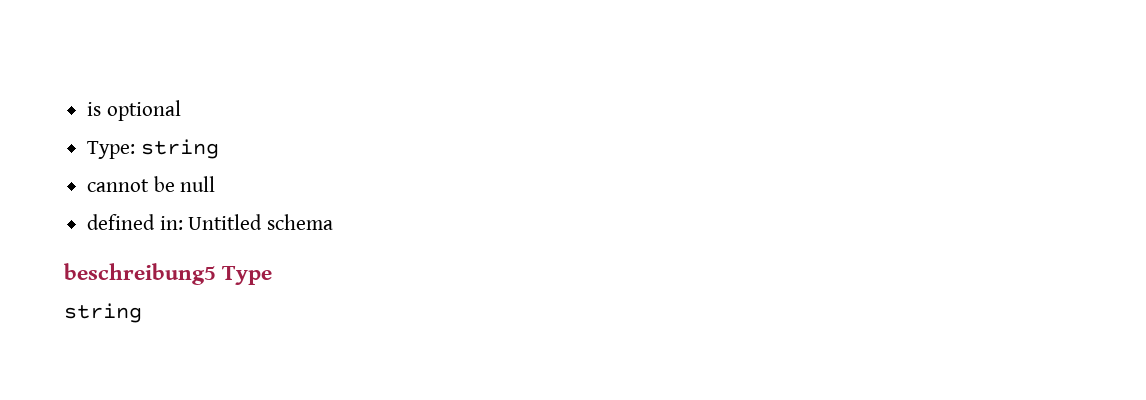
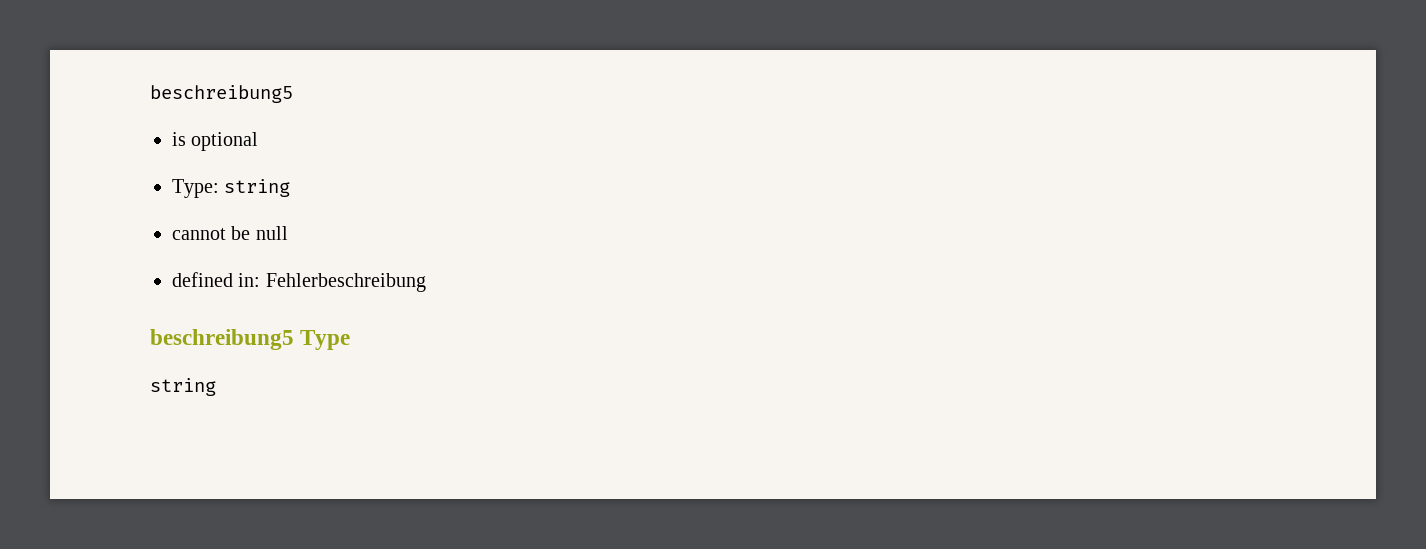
(87, 109) none -> [150,85,293,103] beschreibung5 //
[188,214,334,230] Untitled schema -> [265,273,426,292] Fehlerbeschreibung

